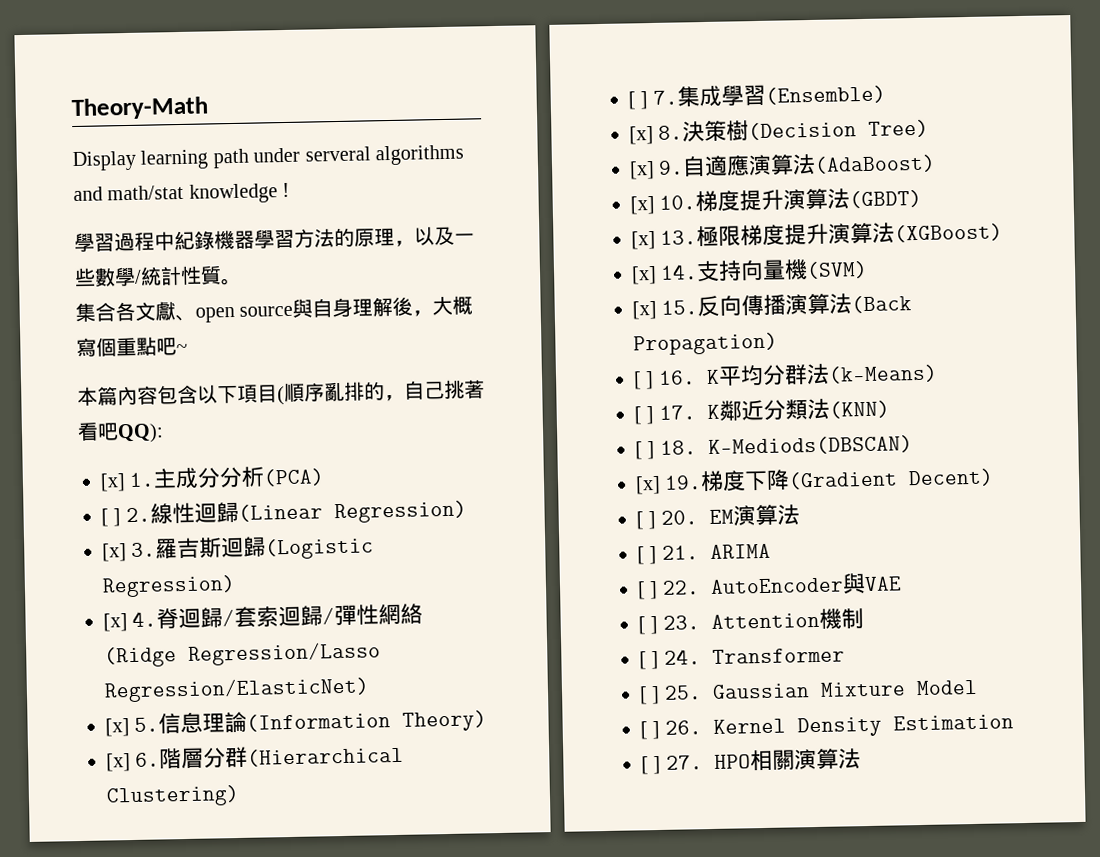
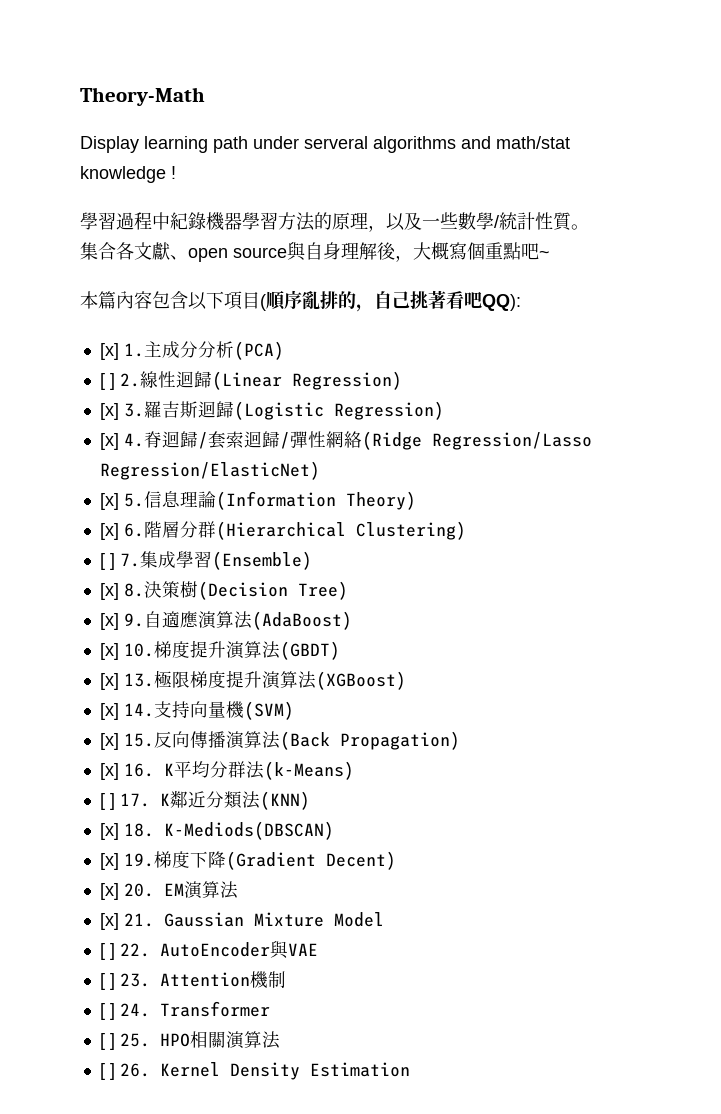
[633,371,655,390] [ ] -> [99,763,119,780] [x]
[635,440,656,460] [ ] -> [99,823,119,840] [x]
[636,510,657,530] [ ] -> [99,883,119,900] [x]
[637,543,771,565] [ ] 21. ARIMA -> [99,912,384,930] [x] 21. Gaussian Mixture Model
[711,679,978,699] Gaussian Mixture Model -> [159,1031,280,1049] HPO相關演算法
[641,748,861,775] // [ ] 27. HPO相關演算法 -> (410, 1069) none

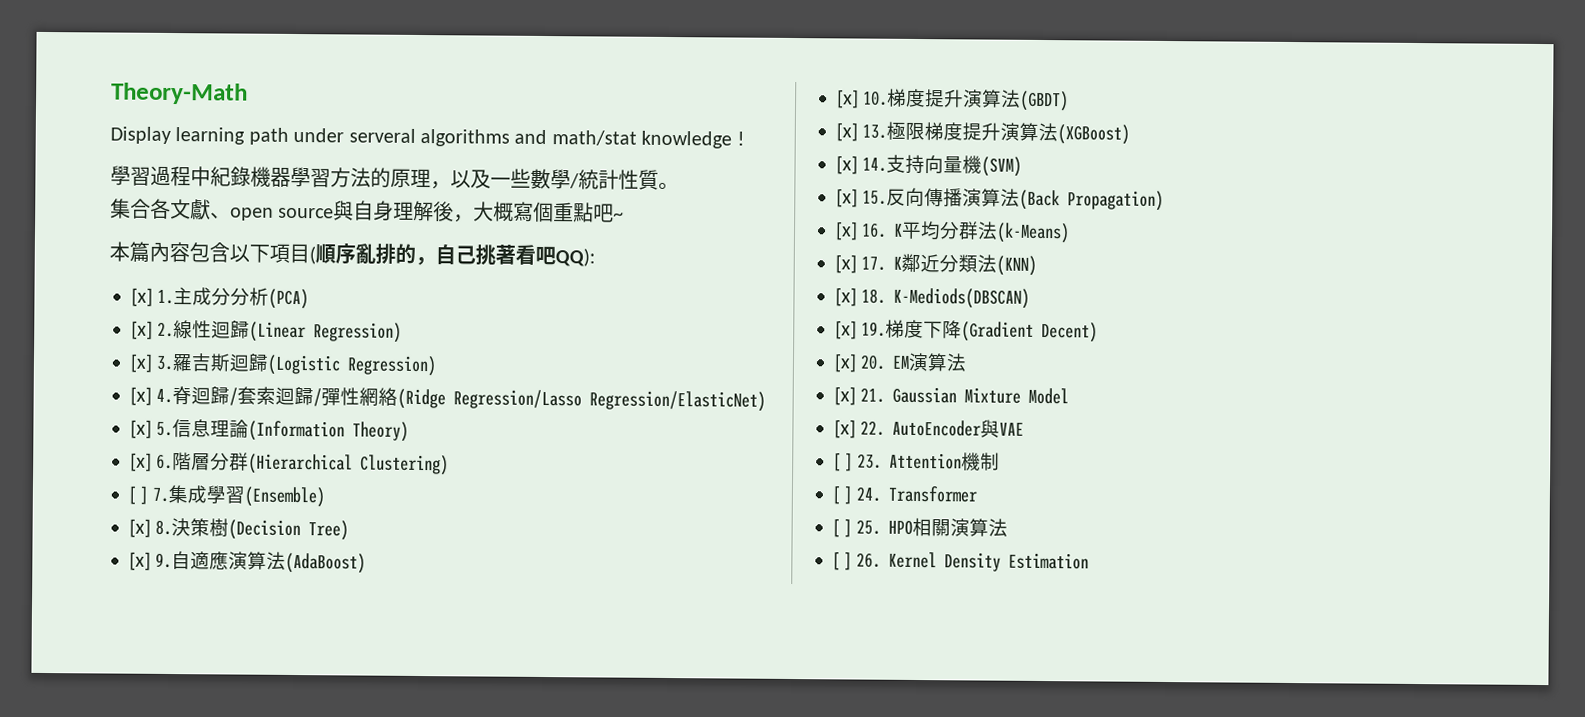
[99,373,115,390] [ ] -> [131,320,153,340] [x]
[99,793,115,810] [ ] -> [835,254,857,274] [x]
[99,943,115,960] [ ] -> [834,419,856,439] [x]

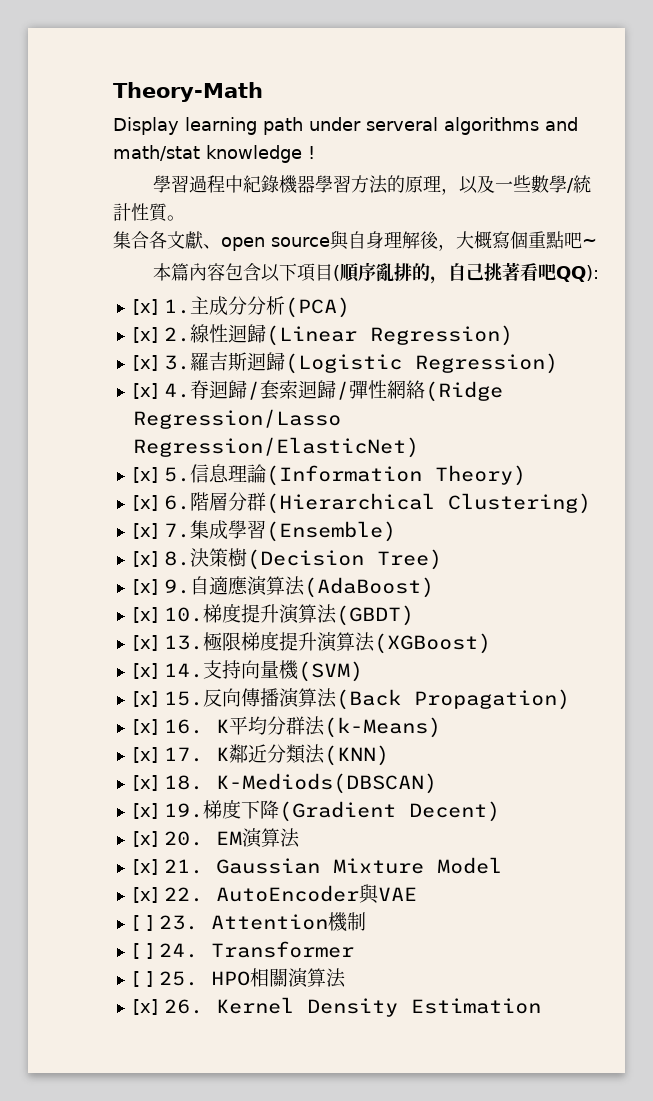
[129,485,148,505] [ ] -> [132,523,158,539] [x]
[833,551,852,571] [ ] -> [132,999,158,1015] [x]

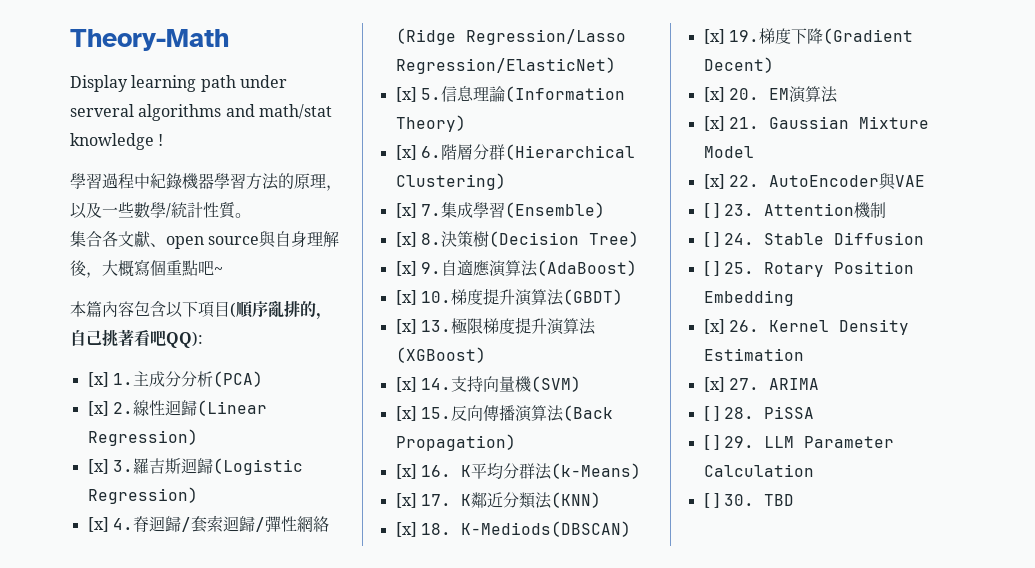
[210,941,354,958] Transformer -> [764,232,925,245] Stable Diffusion
[210,968,346,988] HPO相關演算法 -> [764,261,915,277] [703,290,794,306] Rotary Position Embedding
(541, 1006) none -> [703,377,819,392] [703,406,815,421] [703,435,895,450] [703,464,814,477] [703,493,795,508] // [x] 27. ARIMA // [ ] 28. PiSSA // [ ] 29. LLM Parameter Calculation // [ ] 30. TBD

